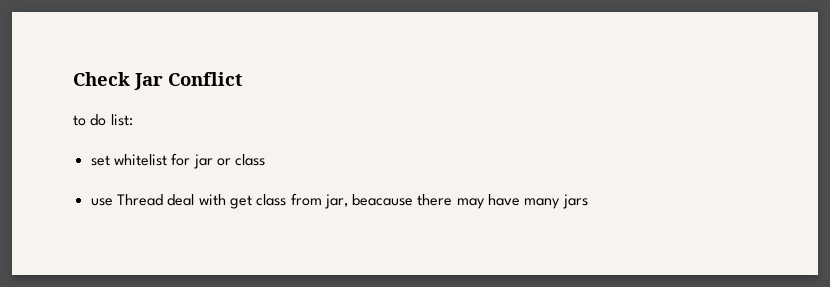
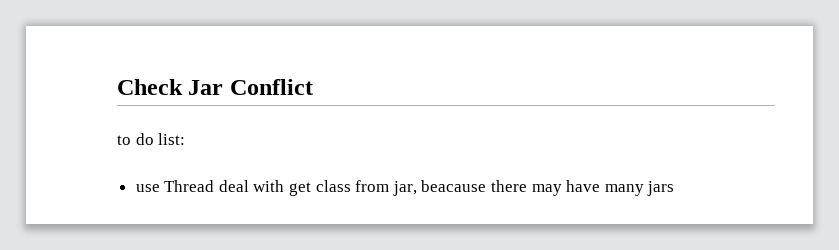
[90,153,266,169] // set whitelist for jar or class -> (186, 139) none

